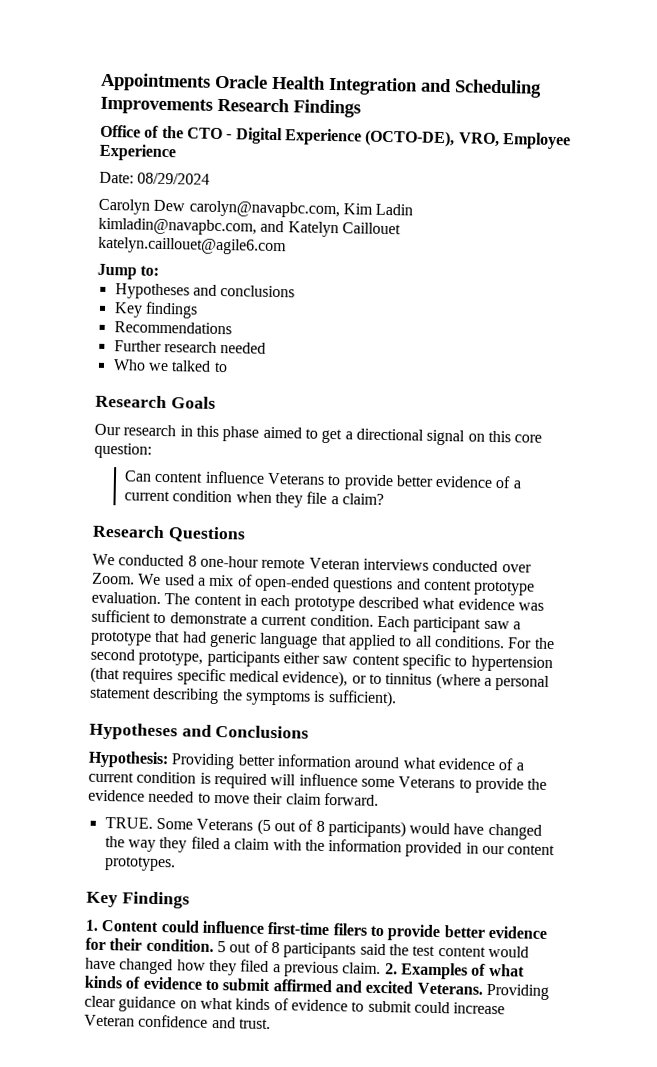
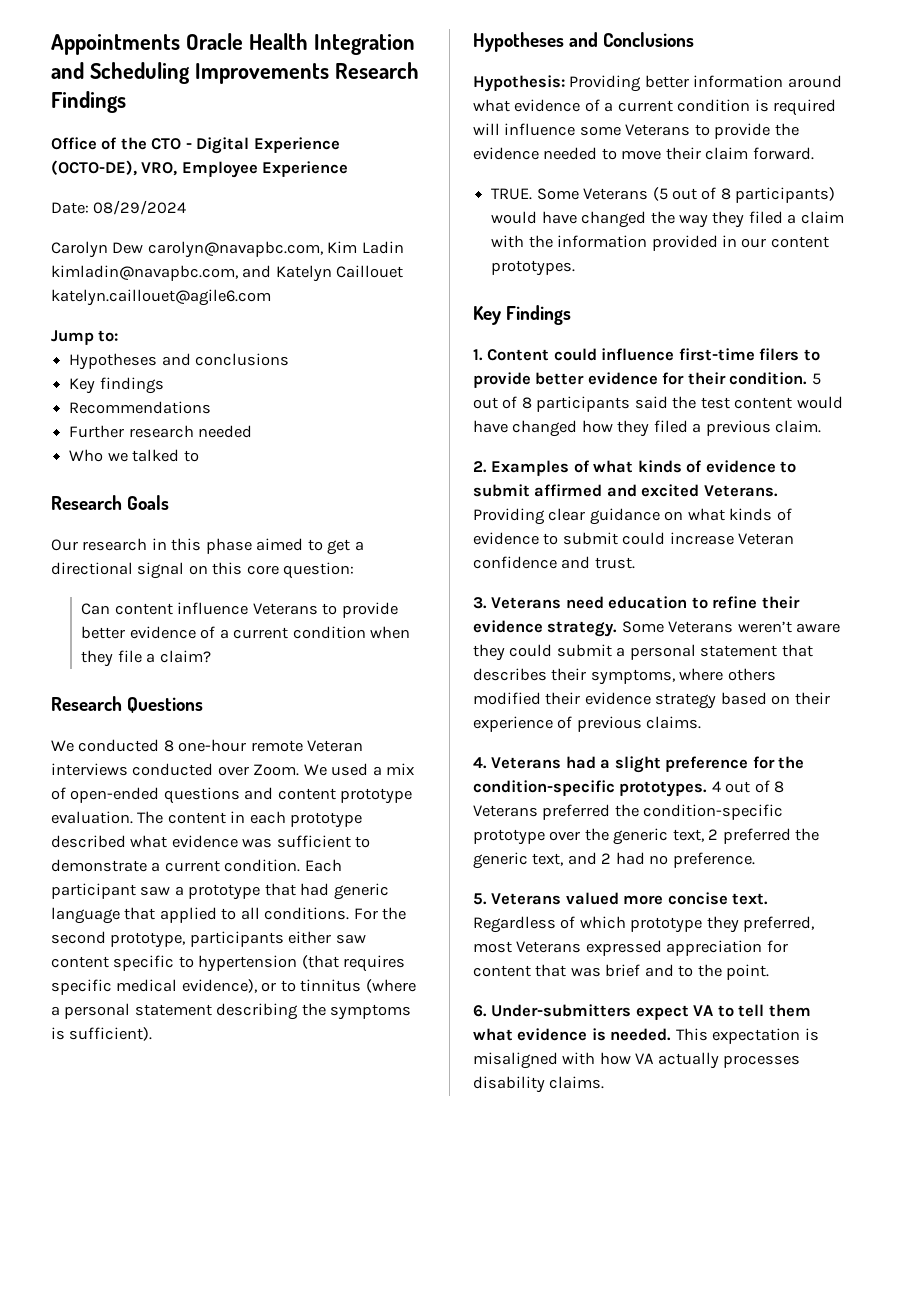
(382, 968) none -> (822, 426) //
(271, 1024) none -> [473,596,800,609] [473,620,841,637] [473,644,813,661] [473,668,776,685] [473,692,830,709] [473,716,702,732] [473,756,805,773] [473,780,785,797] [473,804,784,820] [473,828,820,845] [473,852,755,869] [473,892,769,905] [473,916,815,933] [473,940,788,956] [473,964,770,980] [473,1004,811,1020] [473,1028,819,1044] [473,1052,801,1069] [473,1076,605,1093] // 3. Veterans need education to refine their evidence strategy. Some Veterans weren’t aware they could submit a personal statement that describes their symptoms, where others modified their evidence strategy based on their experience of previous claims. // 4. Veterans had a slight preference for the condition-specific prototypes. 4 out of 8 Veterans preferred the condition-specific prototype over the generic text, 2 preferred the generic text, and 2 had no preference. // 5. Veterans valued more concise text. Regardless of which prototype they preferred, most Veterans expressed appreciation for content that was brief and to the point. // 6. Under-submitters expect VA to tell them what evidence is needed. This expectation is misaligned with how VA actually processes disability claims.

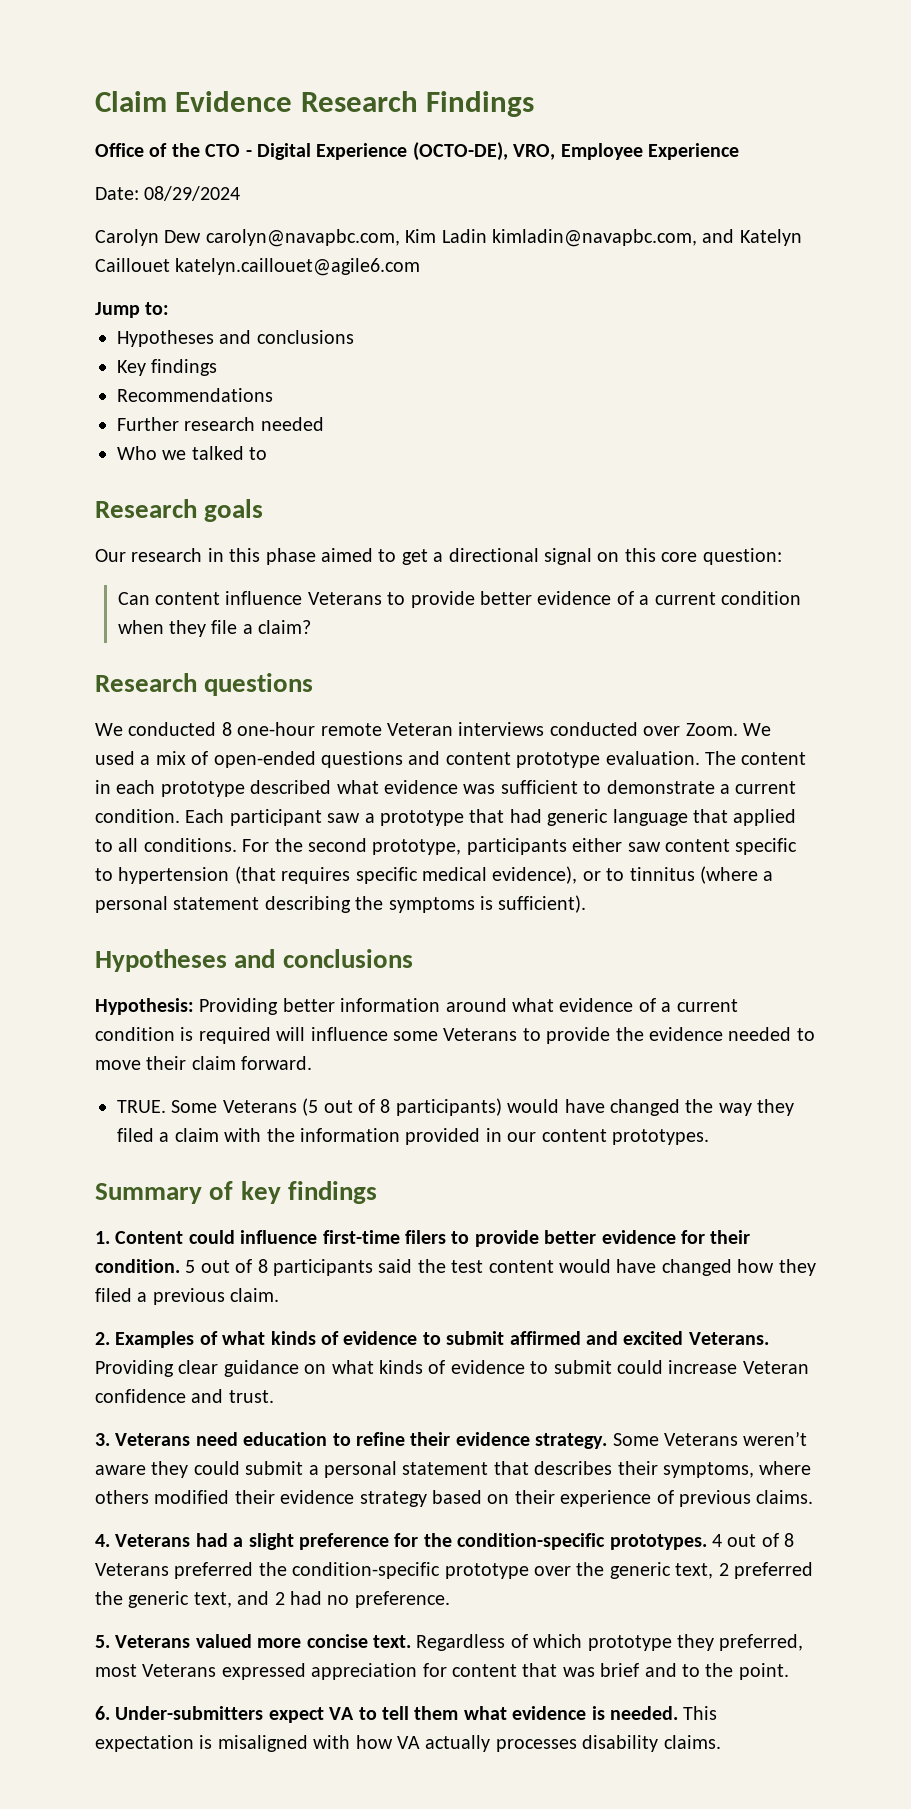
[51,33,415,55] [51,62,329,84] Appointments Oracle Health Integration and Scheduling Improvements -> [95,91,293,112] Claim Evidence
[127,495,170,510] Goals -> [204,499,264,522] goals
[127,697,204,713] Questions -> [204,673,314,696] questions
[603,32,695,47] Conclusions -> [282,949,413,968] conclusions
[473,305,572,325] Key Findings -> [95,1181,377,1204] Summary of key findings

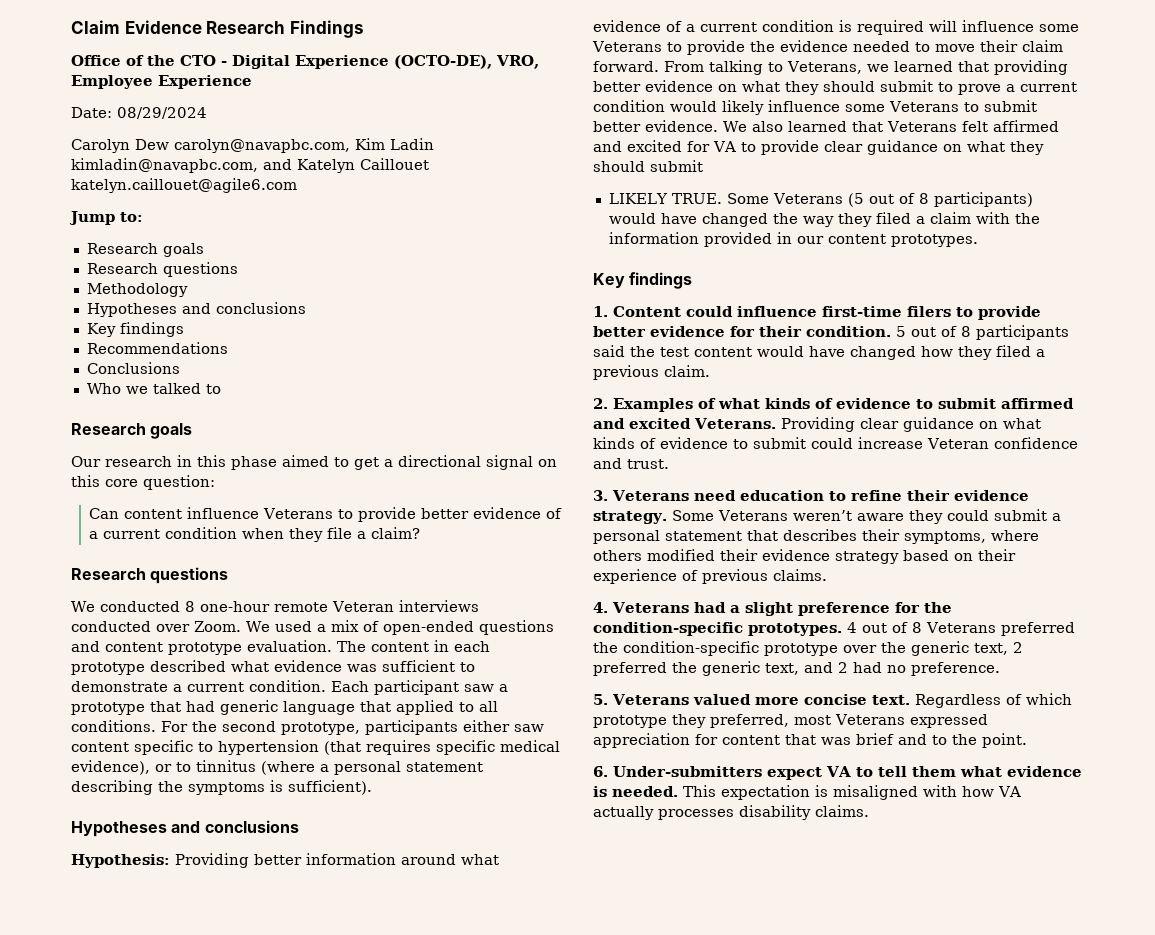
(170, 308) none -> [86,243,204,257] [86,262,238,277] [86,283,188,297] // Research goals // Research questions // Methodology
[117,417,324,431] Further research needed -> [86,362,180,374] Conclusions
(313, 1063) // -> [664,60,1068,75] [593,80,1077,95] [593,100,1037,115] [593,120,1059,132] [593,140,1044,155] [593,160,703,172] [608,193,668,204] From talking to Veterans, we learned that providing better evidence on what they should submit to prove a current condition would likely influence some Veterans to submit better evidence. We also learned that Veterans felt affirmed and excited for VA to provide clear guidance on what they should submit // LIKELY
[95,1181,281,1204] Summary of key -> [593,273,625,288] Key

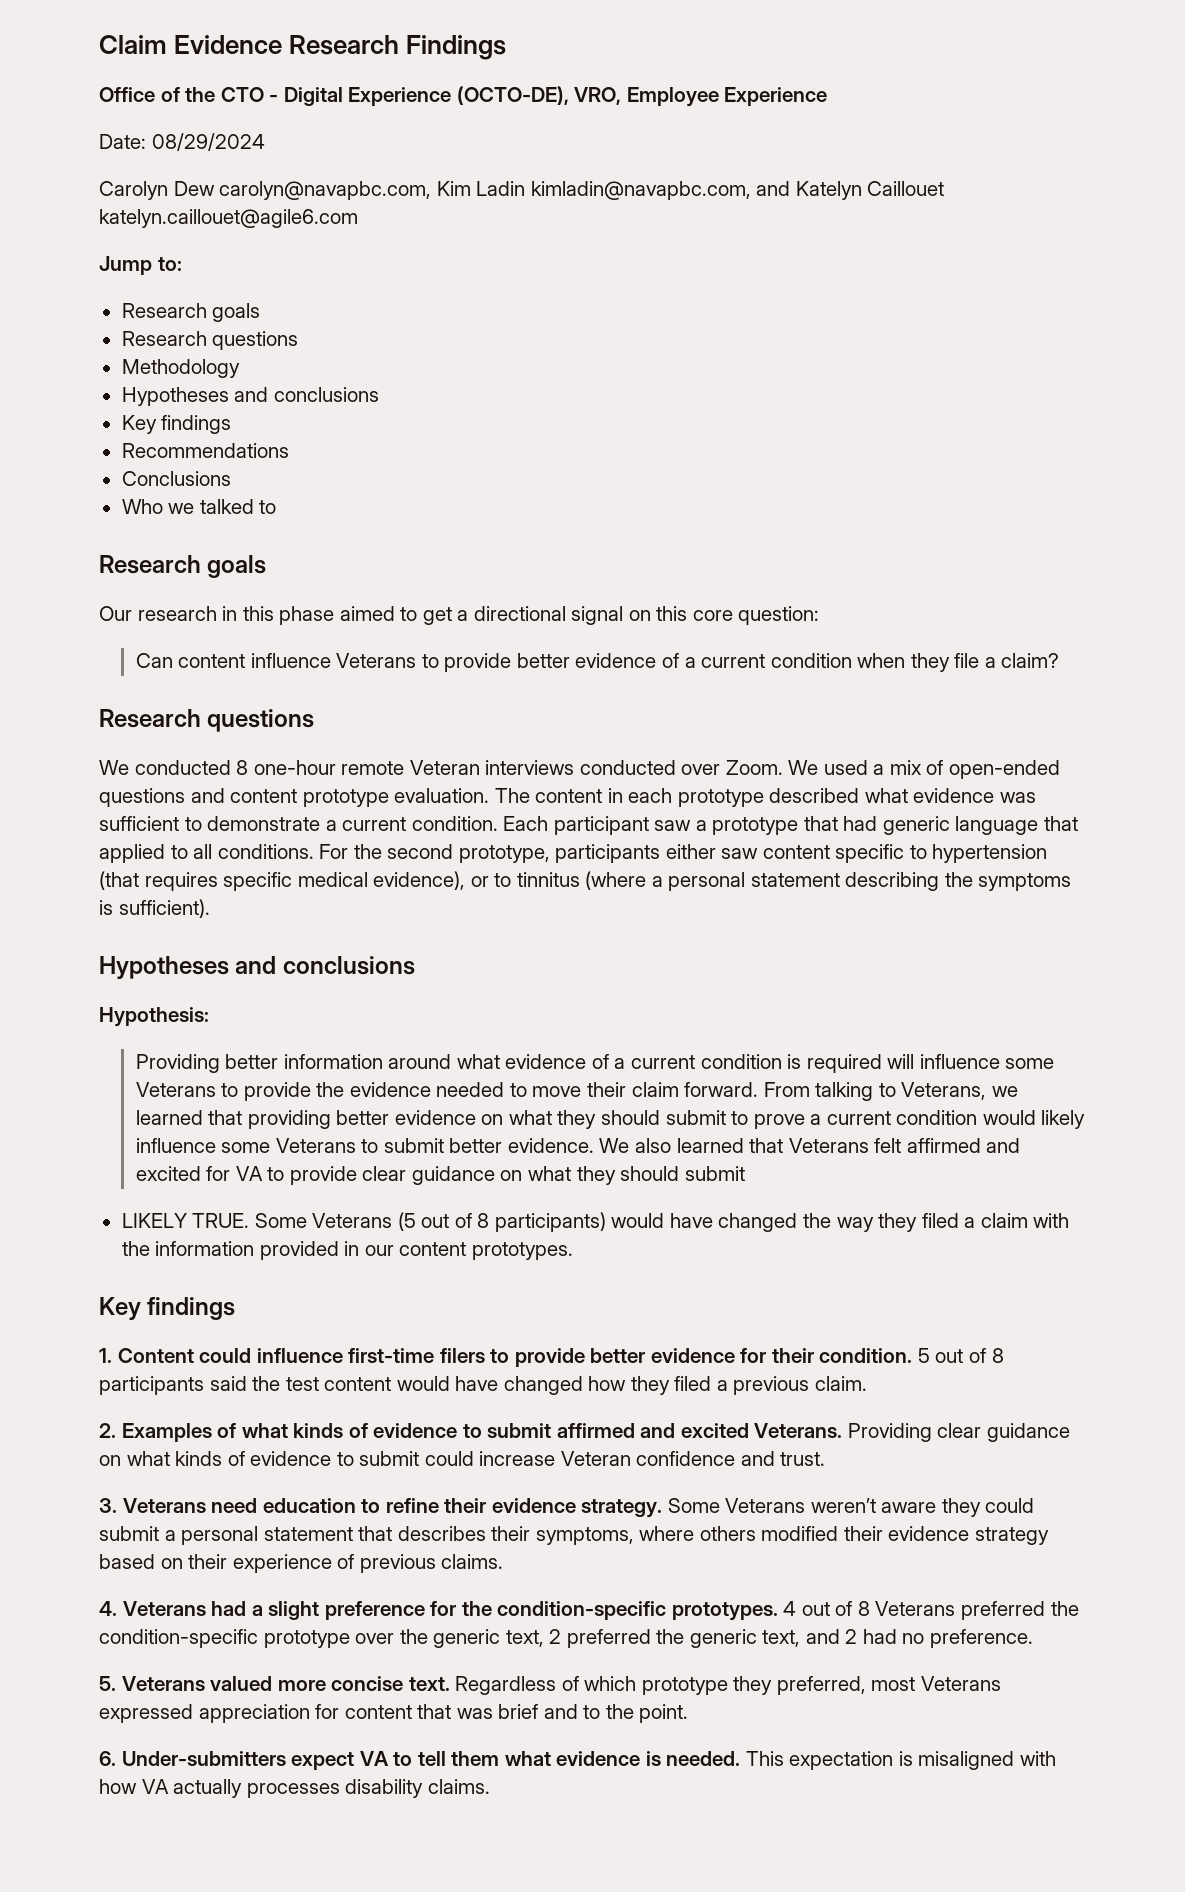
(170, 861) none -> (209, 1017) //

